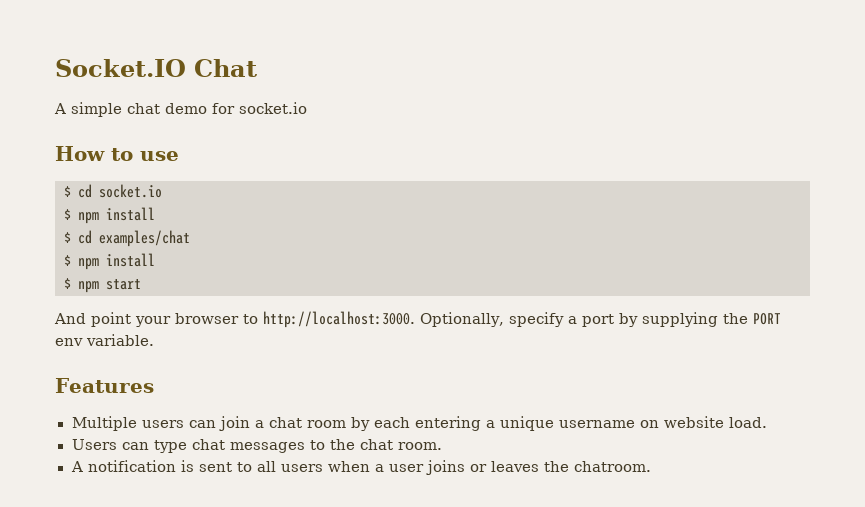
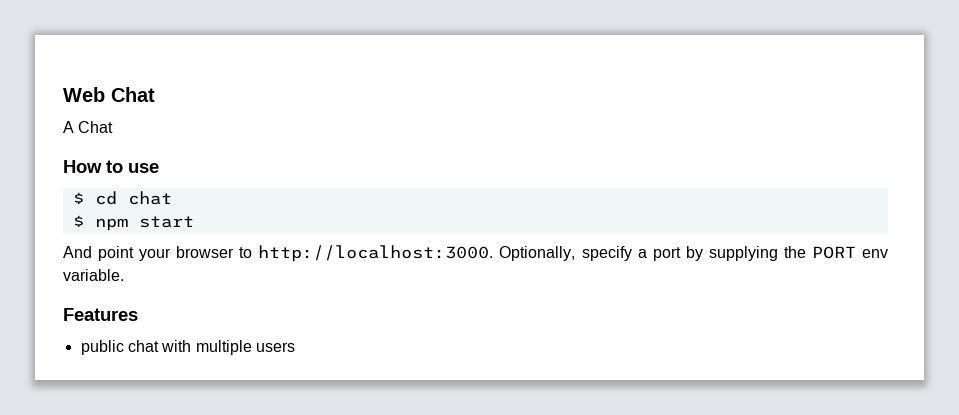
[55,59,186,77] Socket.IO -> [63,87,105,102] Web
[71,102,307,117] simple chat demo for socket.io -> [78,121,114,133] Chat
[99,184,162,198] [64,207,155,224] [64,230,190,247] [64,253,155,270] socket.io // $ npm install // $ cd examples/chat // $ npm install -> [127,191,172,205] chat
[71,416,767,431] [71,439,442,453] [70,460,651,475] Multiple users can join a chat room by each entering a unique username on website load. // Users can type chat messages to the chat room. // A notification is sent to all users when a user joins or leaves the chatroom. -> [80,340,295,355] public chat with multiple users

